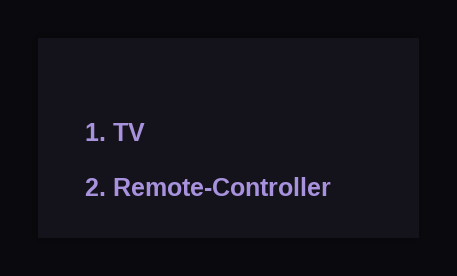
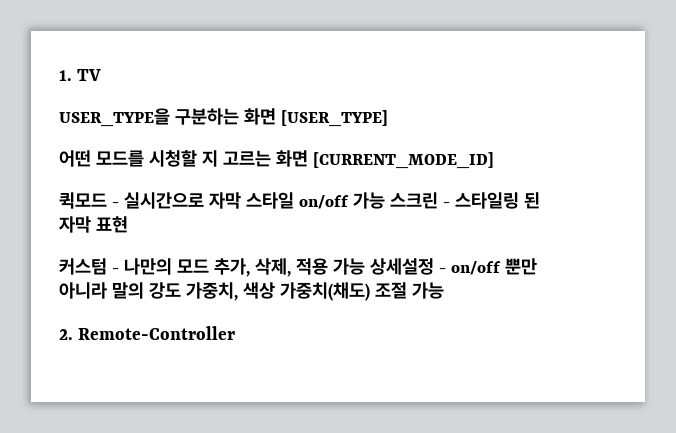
(145, 132) none -> [59,108,388,127] [59,150,494,169] [59,192,540,209] [59,216,128,233] [59,258,537,277] [59,282,444,301] // USER_TYPE을 구분하는 화면 [USER_TYPE] // 어떤 모드를 시청할 지 고르는 화면 [CURRENT_MODE_ID] // 퀵모드 - 실시간으로 자막 스타일 on/off 가능 스크린 - 스타일링 된 자막 표현 // 커스텀 - 나만의 모드 추가, 삭제, 적용 가능 상세설정 - on/off 뿐만 아니라 말의 강도 가중치, 색상 가중치(채도) 조절 가능

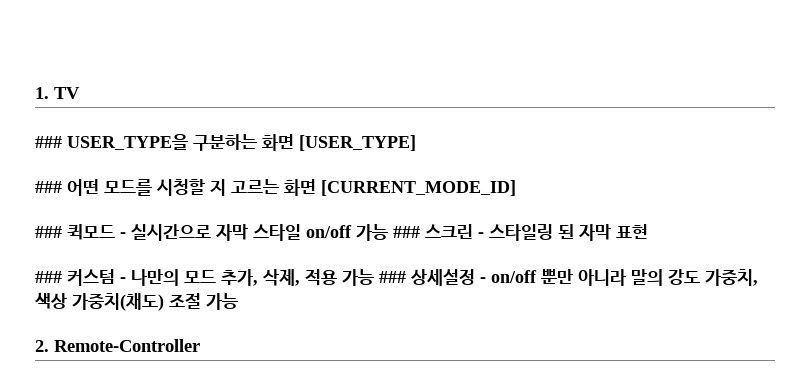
(102, 75) none -> [35,136,62,148] ###
(388, 118) none -> [35,181,62,193] ###
(494, 160) none -> [35,226,62,238] ###
(385, 200) none -> [393,226,420,238] ###
(128, 224) none -> [35,271,62,283] ###
(365, 266) none -> [379,271,406,283] ###

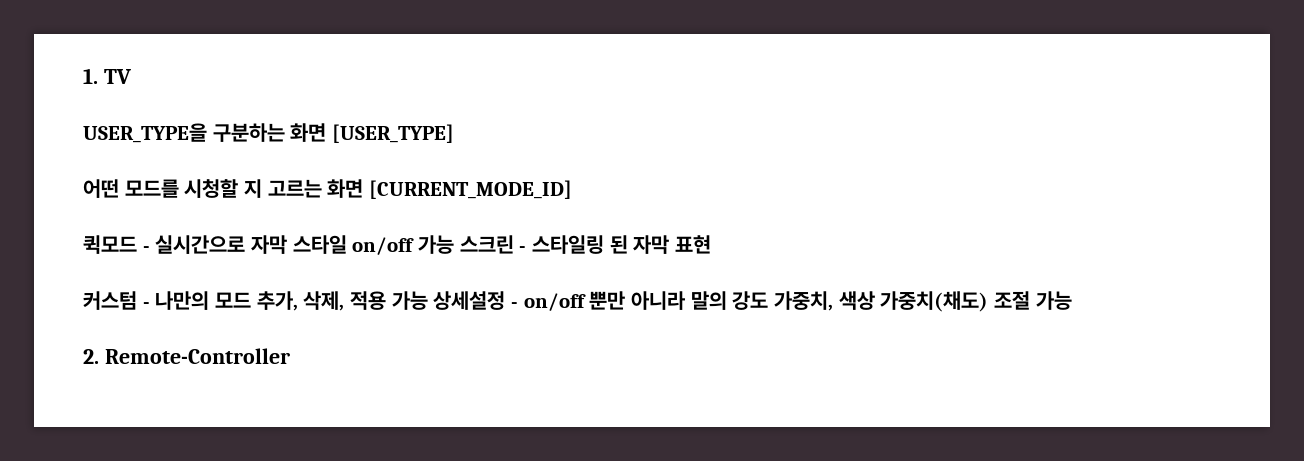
[35,136,62,148] ### -> (131, 76) none
[35,181,62,193] ### -> (455, 133) none
[35,226,62,238] ### -> (573, 189) none
[393,226,420,238] ### -> (455, 244) none
[35,271,62,283] ### -> (712, 244) none
[379,271,406,283] ### -> (428, 300) none

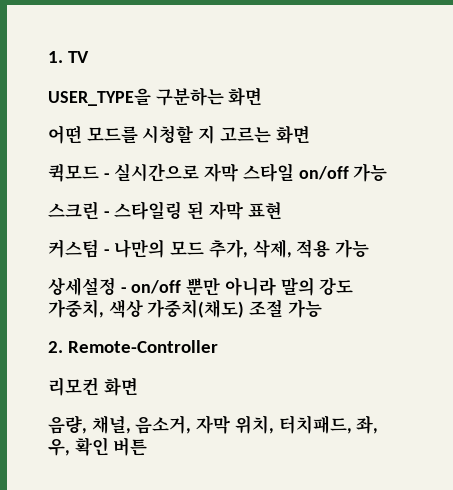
[332,124,455,143] [USER_TYPE] -> (263, 96) none
[369,180,573,199] [CURRENT_MODE_ID] -> (310, 134) none
(455, 244) none -> (388, 172) //
(428, 300) none -> (370, 248) //
(290, 356) none -> [48,377,138,396] [48,415,379,434] [48,437,148,456] // 리모컨 화면 // 음량, 채널, 음소거, 자막 위치, 터치패드, 좌, 우, 확인 버튼

